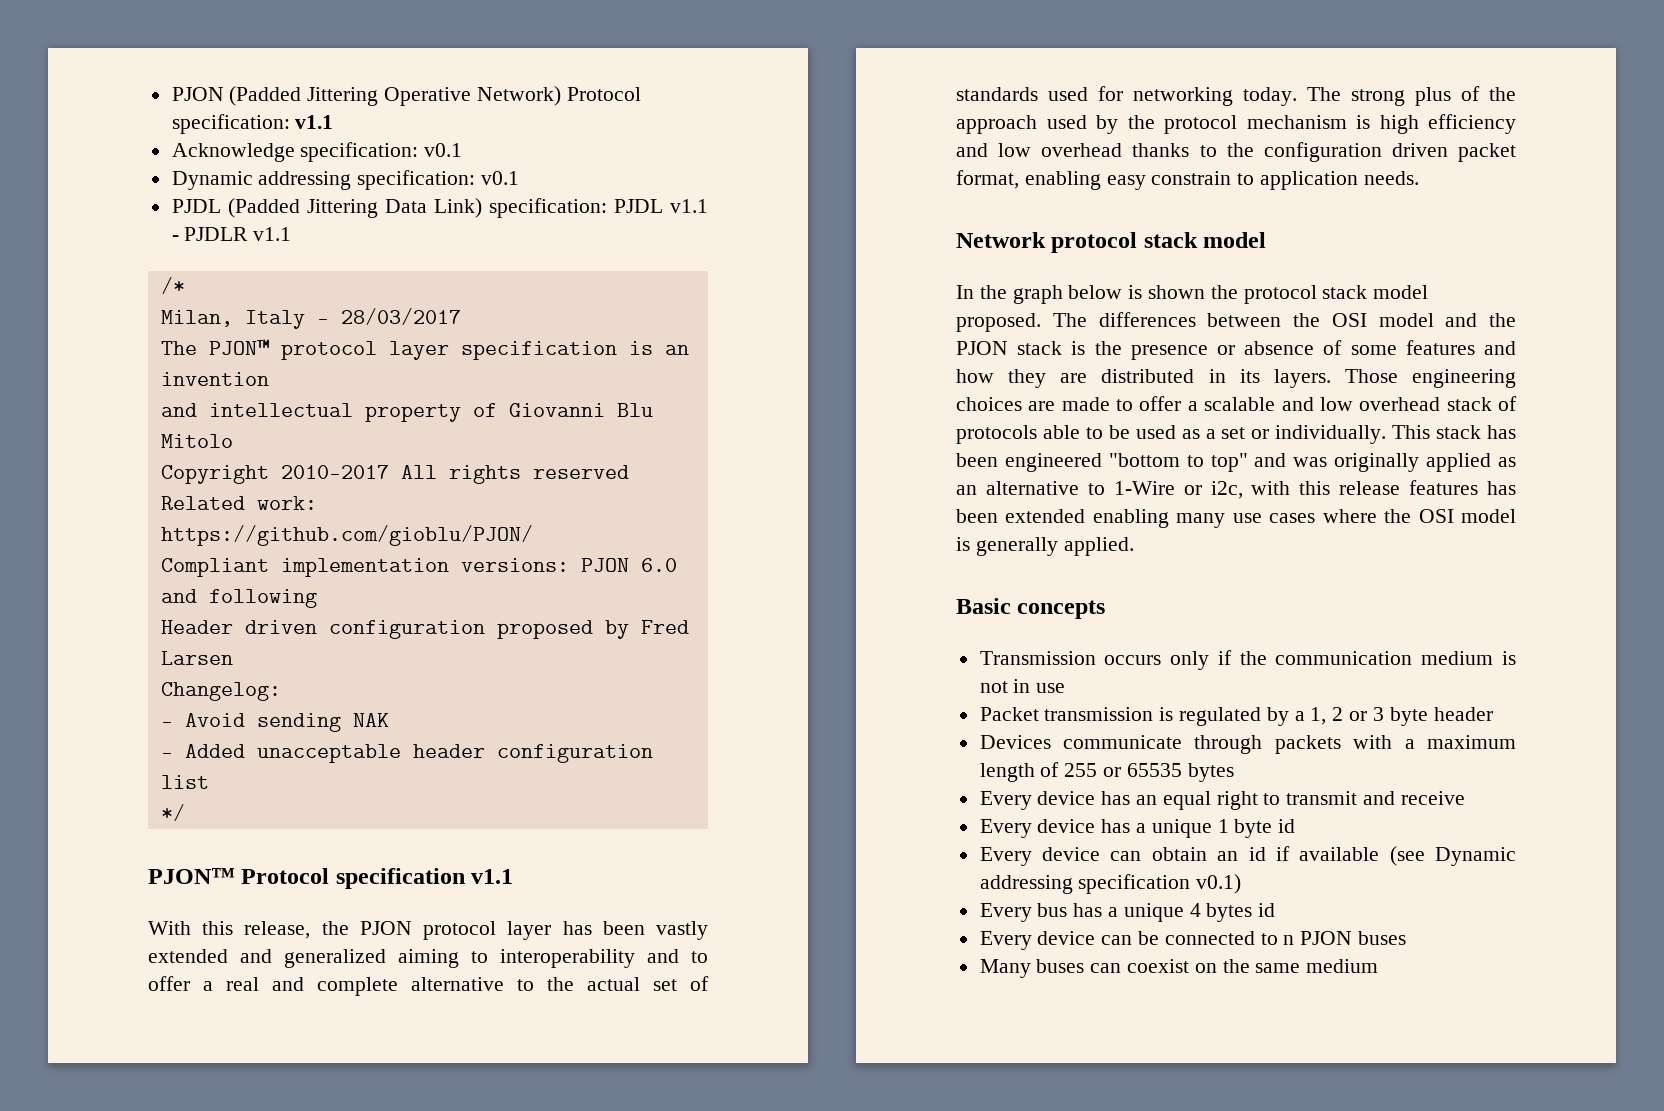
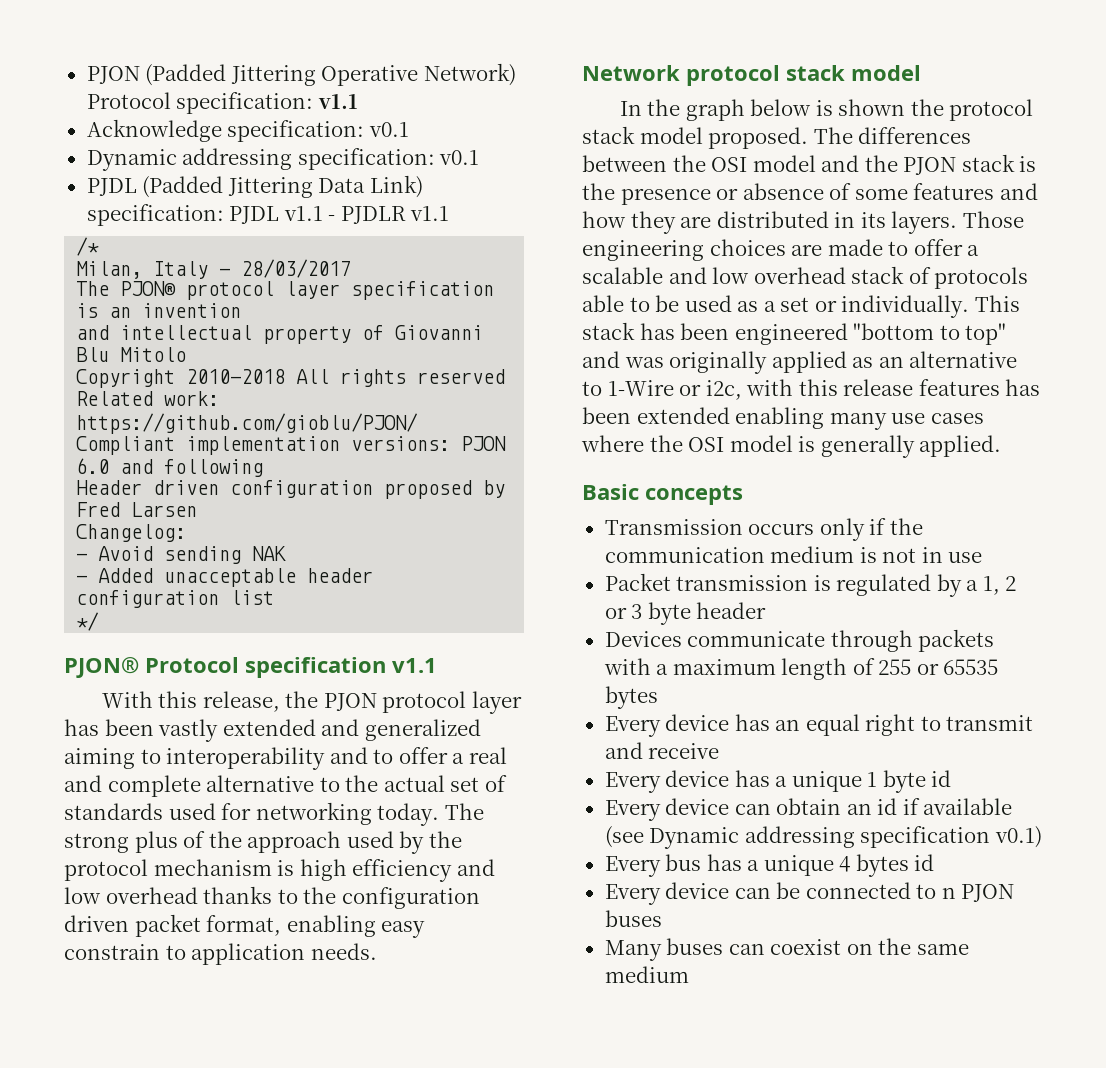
[208,339,269,355] PJON™ -> [120,281,177,296] PJON®
[280,465,389,479] 2010-2017 -> [186,369,286,384] 2010-2018
[148,868,235,884] PJON™ -> [64,657,139,678] PJON®

